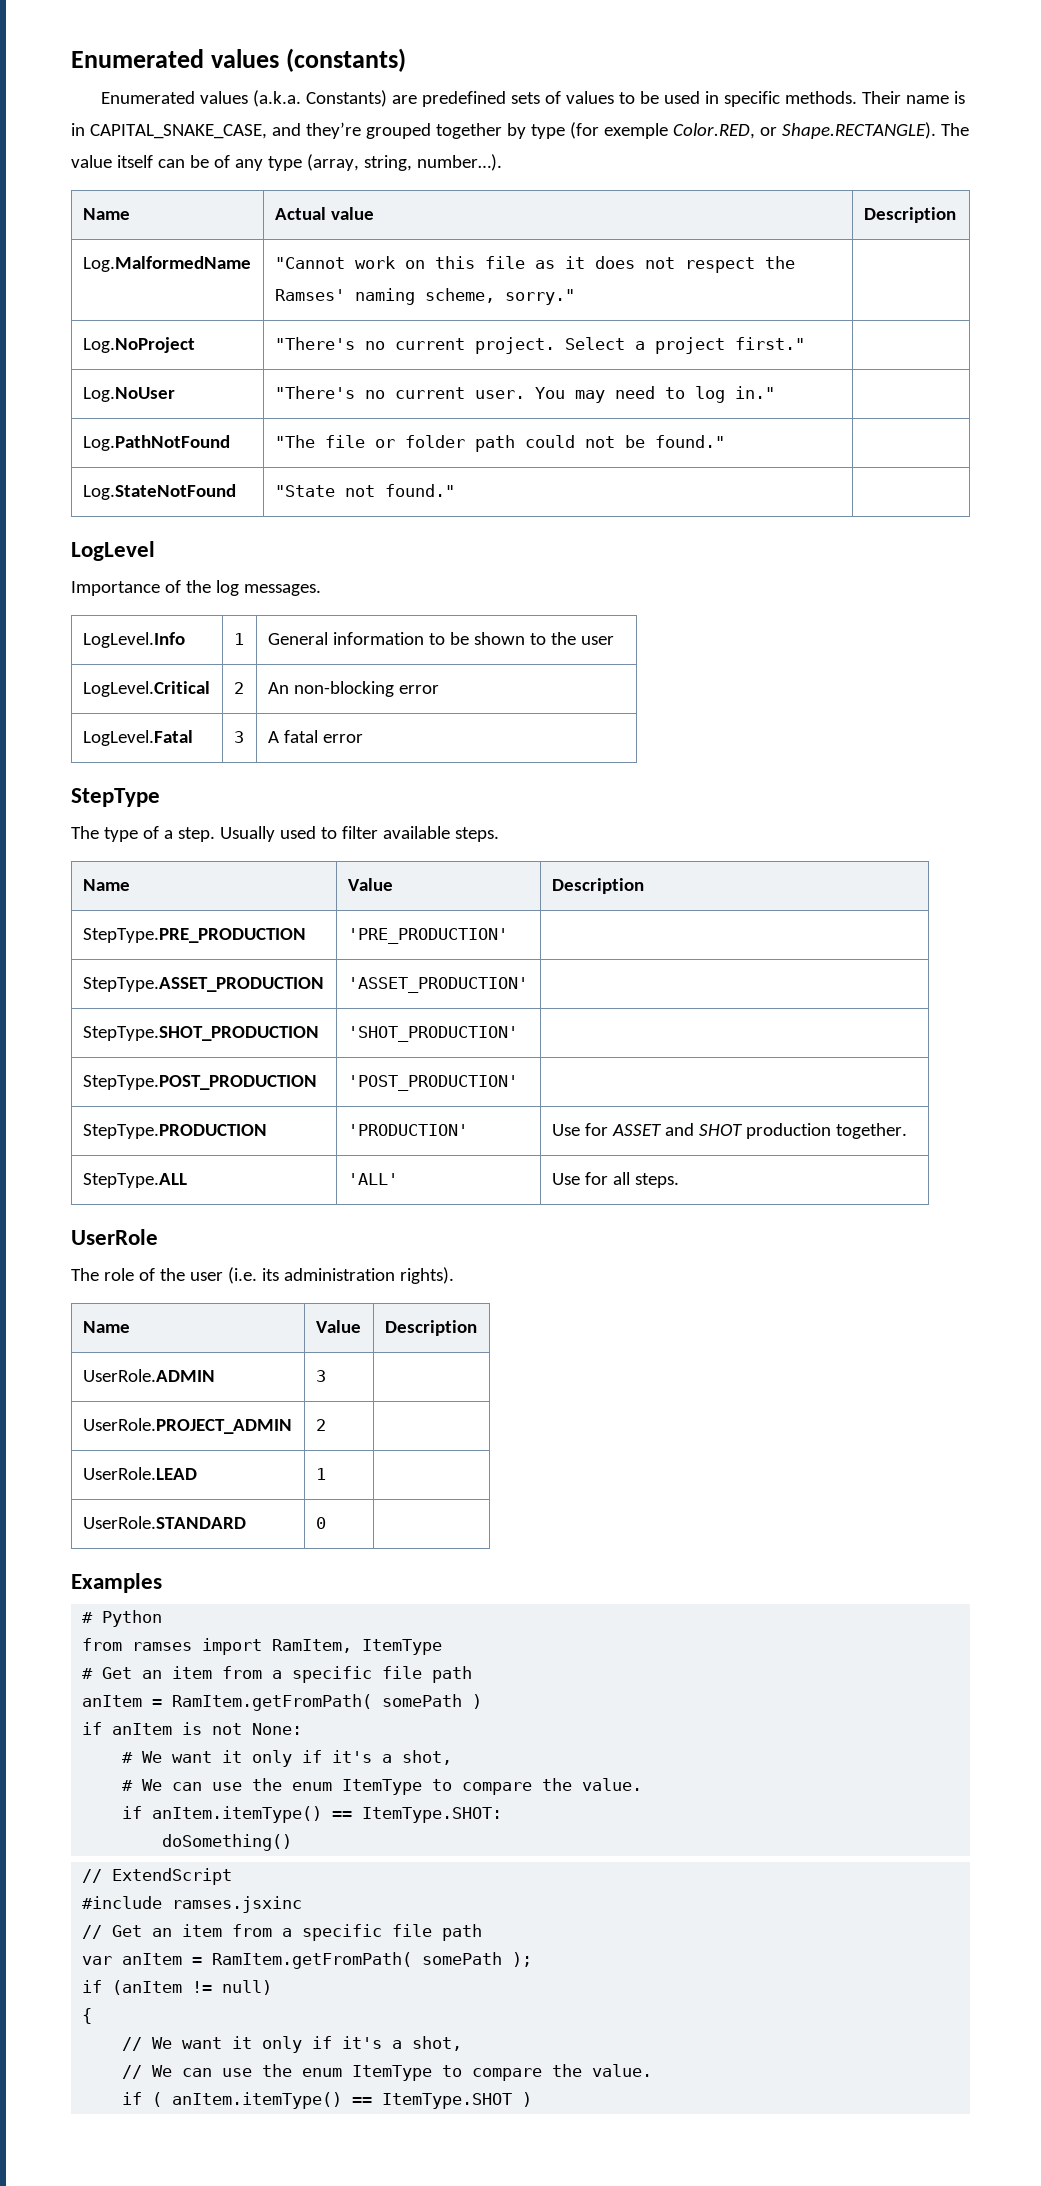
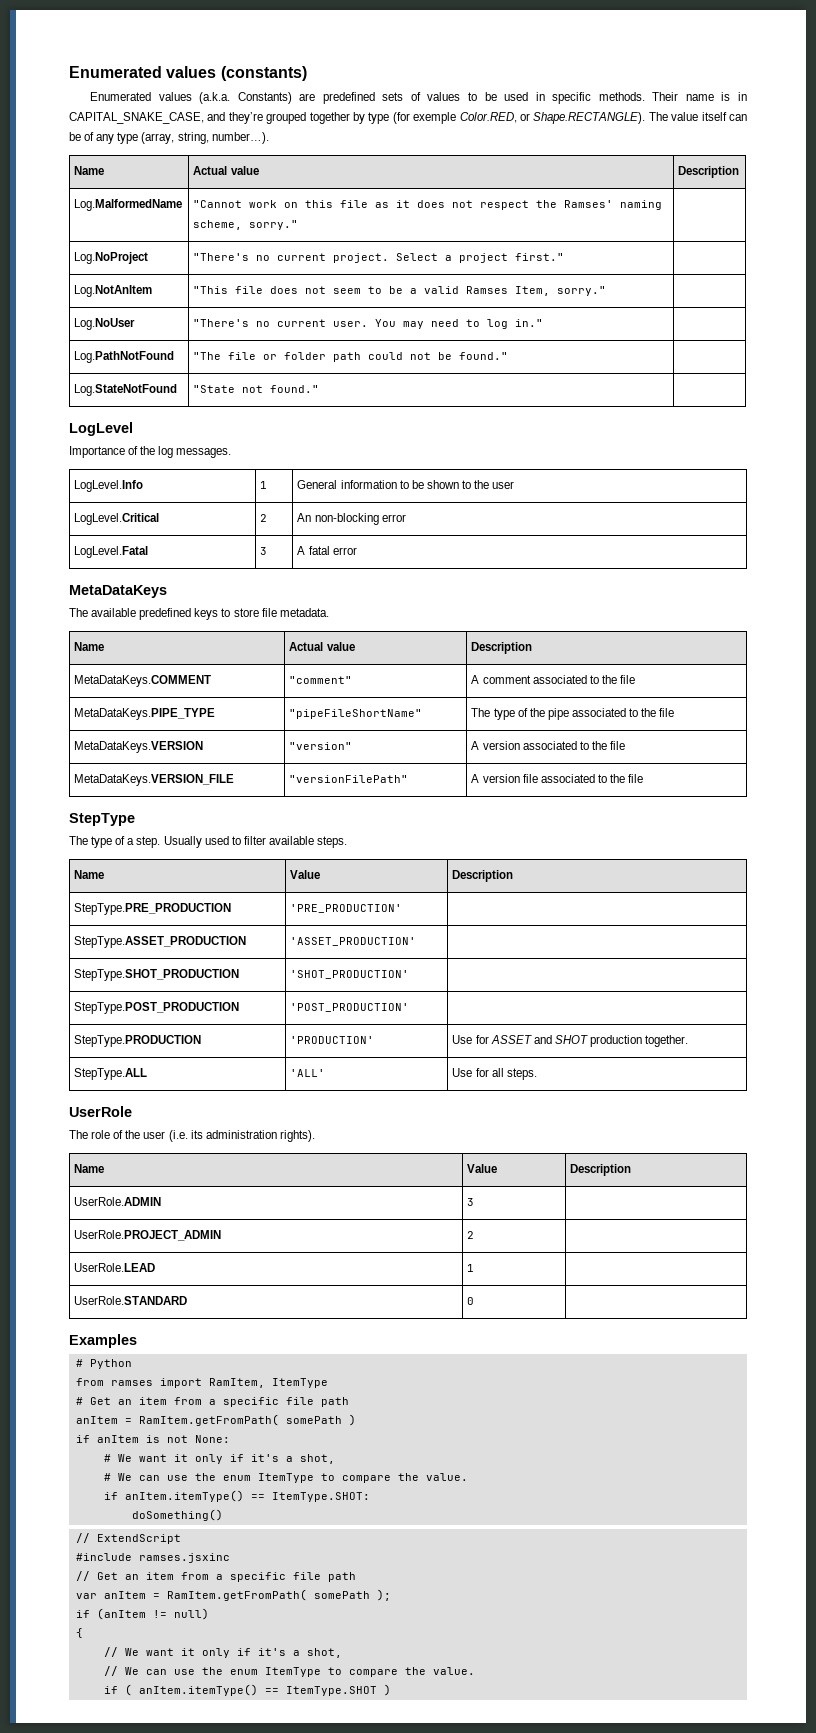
(805, 343) none -> [74,285,153,297] [193,286,607,296] // Log.NotAnItem | "This file does not seem to be a valid Ramses Item, sorry." |
(363, 738) none -> [69,585,167,598] [69,608,329,620] [74,642,105,651] [289,642,355,651] [471,642,533,654] [74,675,212,687] [289,676,353,684] [471,675,635,684] [74,708,216,720] [289,709,423,719] [471,708,675,720] [74,741,204,753] [289,742,353,750] [471,741,625,750] [74,774,235,786] [289,775,409,783] [471,774,644,783] // MetaDataKeys // The available predefined keys to store file metadata. // Name | Actual value | Description // MetaDataKeys.COMMENT | "comment" | A comment associated to the file // MetaDataKeys.PIPE_TYPE | "pipeFileShortName" | The type of the pipe associated to the file // MetaDataKeys.VERSION | "version" | A version associated to the file // MetaDataKeys.VERSION_FILE | "versionFilePath" | A version file associated to the file

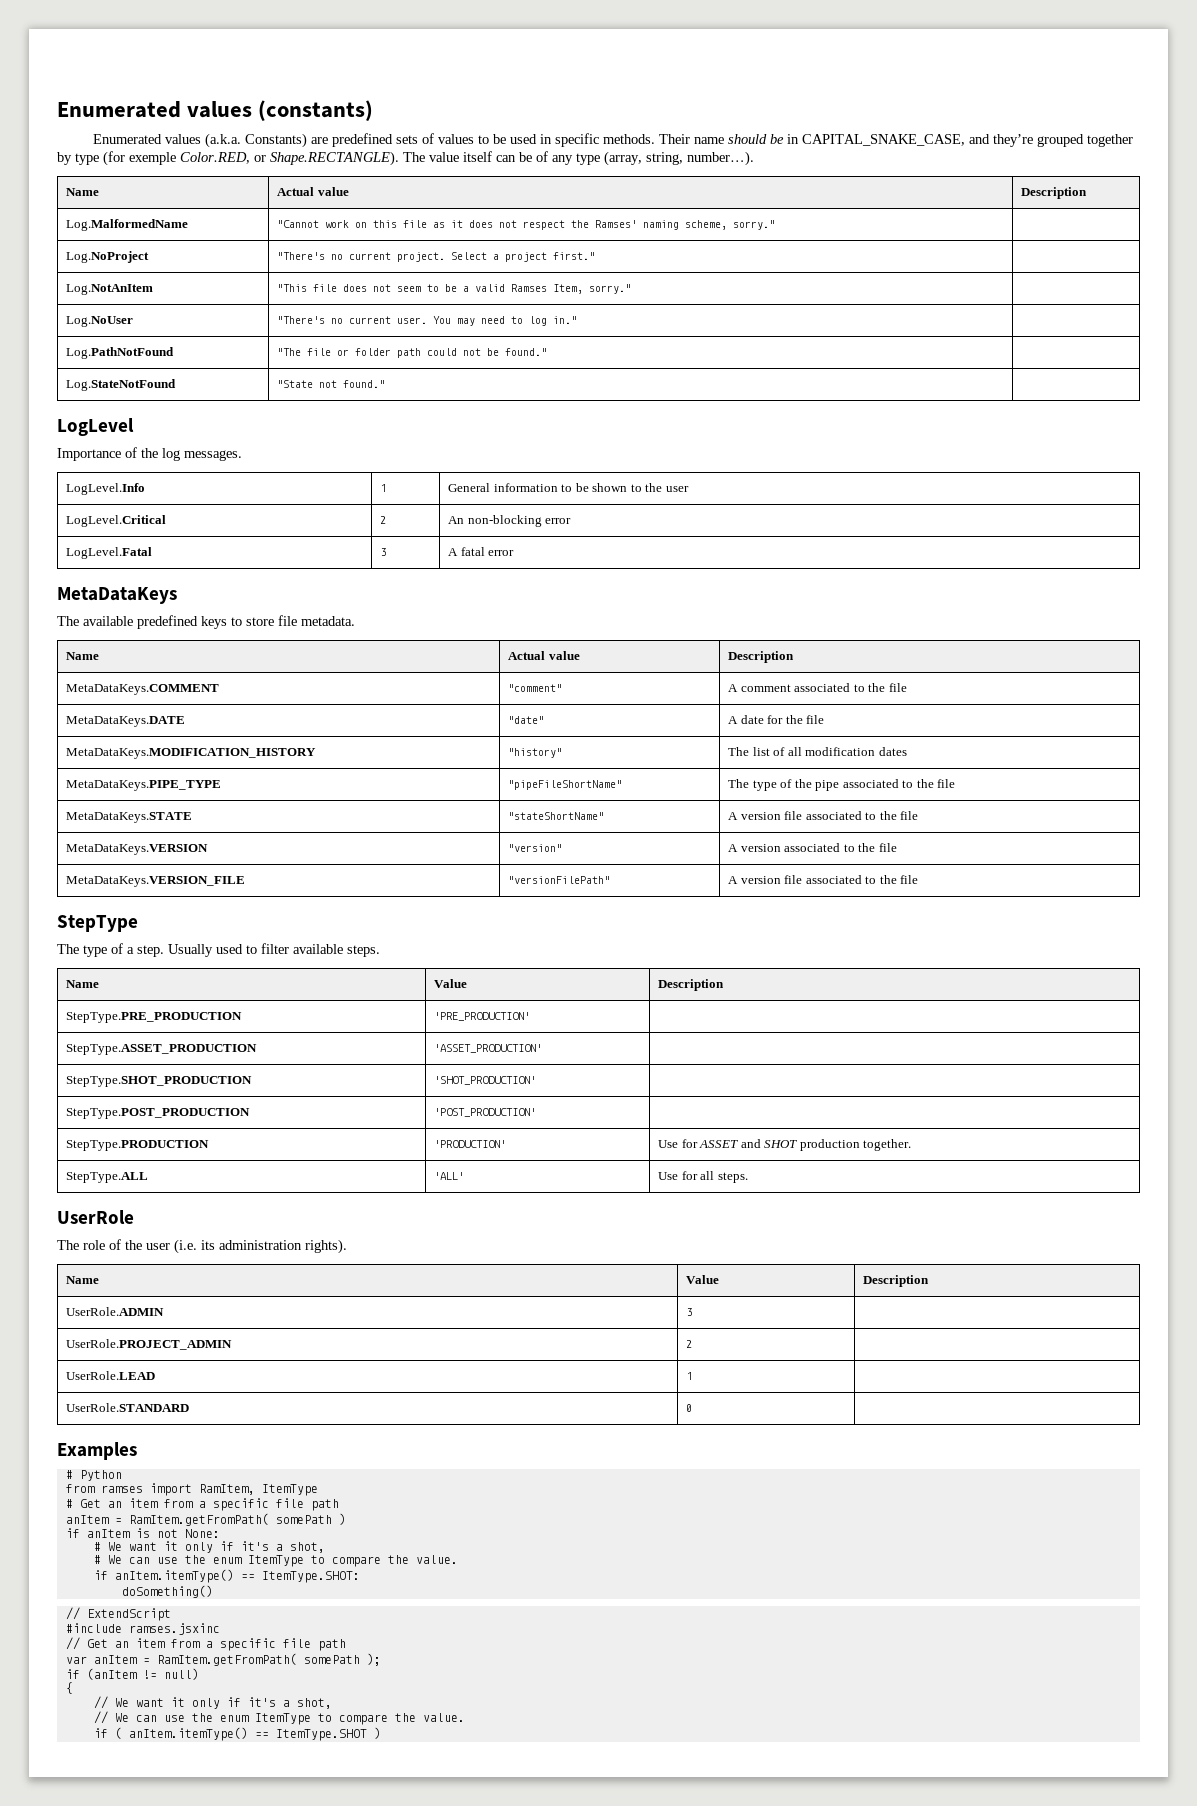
[721,92,731,101] is -> [727,134,784,144] should be
(635, 679) none -> [66,716,186,727] [508,716,545,724] [728,715,825,724] [66,748,317,759] [508,748,563,758] [728,747,907,756] // MetaDataKeys.DATE | "date" | A date for the file // MetaDataKeys.MODIFICATION_HISTORY | "history" | The list of all modification dates
(675, 712) none -> [66,812,193,823] [508,812,605,820] [728,811,919,820] // MetaDataKeys.STATE | "stateShortName" | A version file associated to the file

